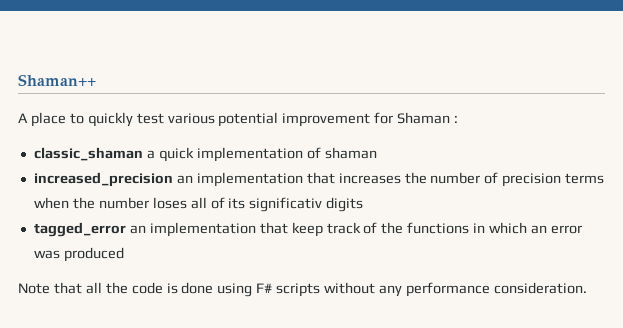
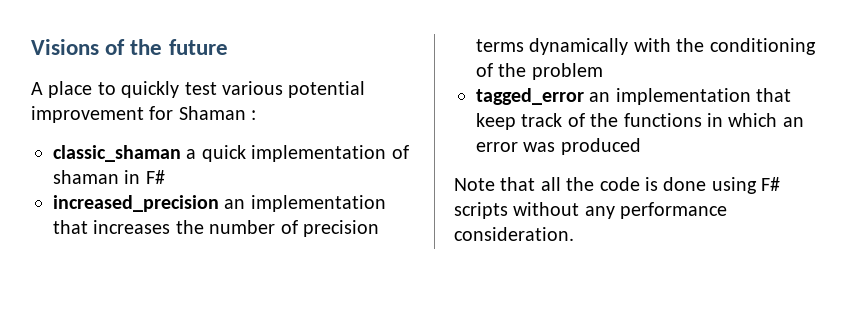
[18,74,96,86] Shaman++ -> [31,39,228,55] Visions of the future
(377, 153) none -> [124,170,165,184] in F#
[33,197,364,212] when the number loses all of its significativ digits -> [529,38,816,55] [476,63,603,80] dynamically with the conditioning of the problem

